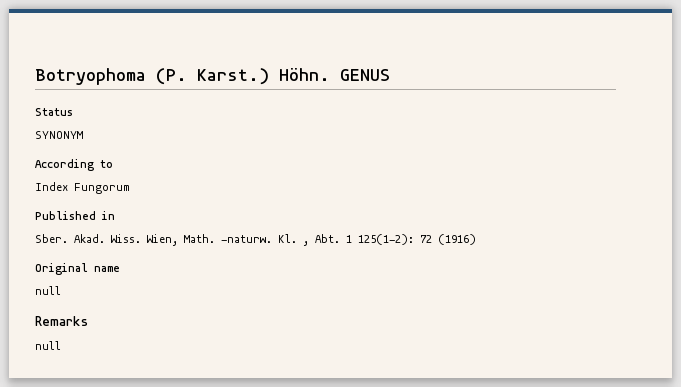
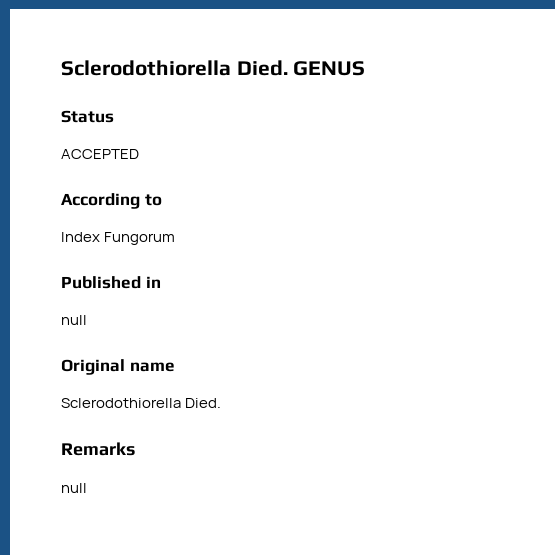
[35,68,330,85] Botryophoma (P. Karst.) Höhn. -> [61,60,288,76] Sclerodothiorella Died.
[35,131,83,139] SYNONYM -> [61,149,139,159] ACCEPTED
[35,234,476,246] Sber. Akad. Wiss. Wien, Math. -naturw. Kl. , Abt. 1 125(1-2): 72 (1916) -> [61,315,87,325] null
[35,286,61,295] null -> [61,398,222,408] Sclerodothiorella Died.

